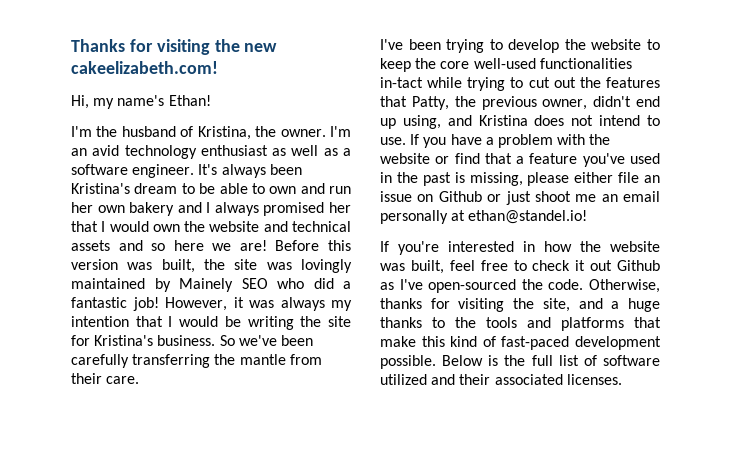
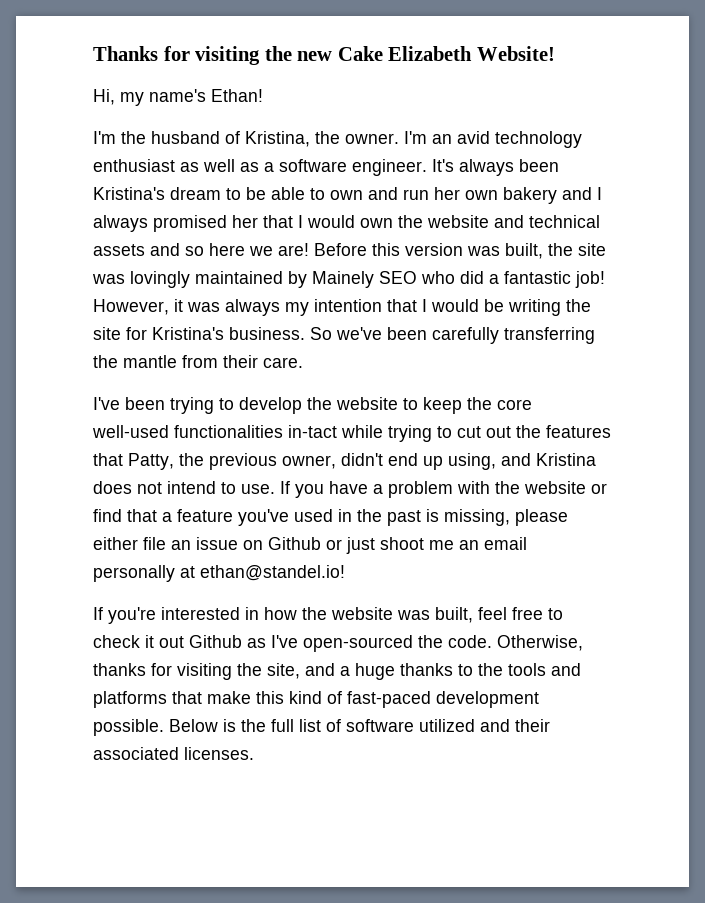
[71,61,218,74] cakeelizabeth.com! -> [337,46,555,61] Cake Elizabeth Website!

